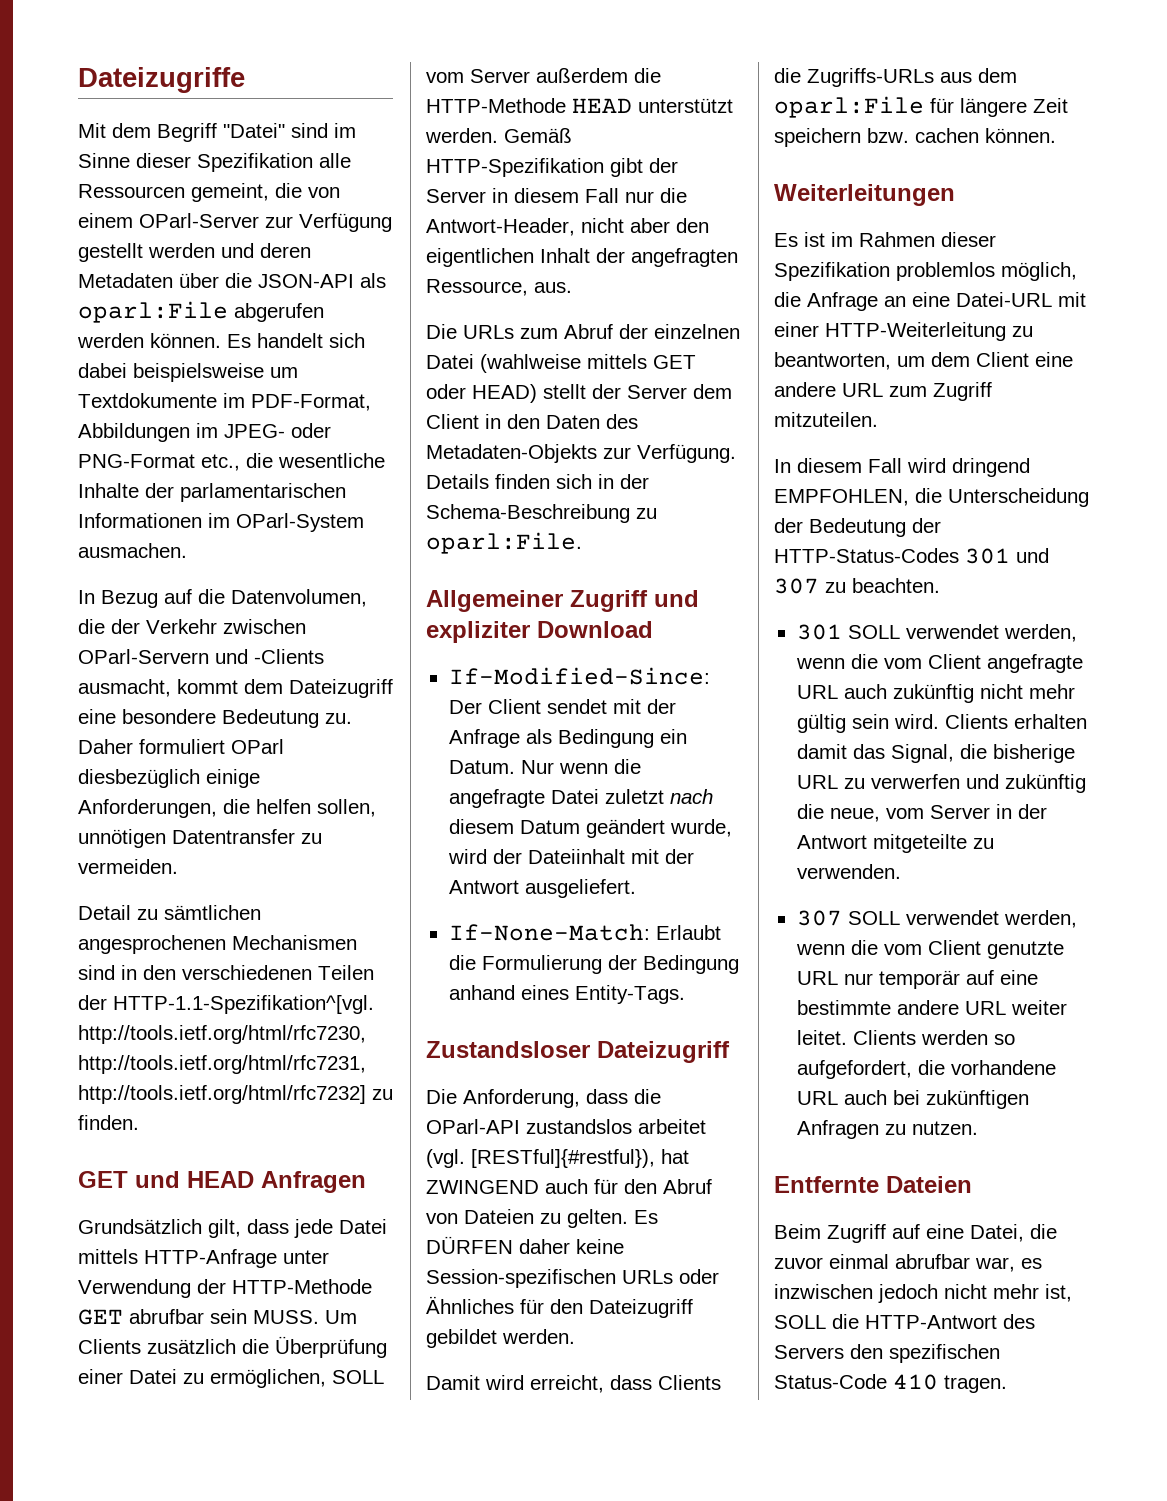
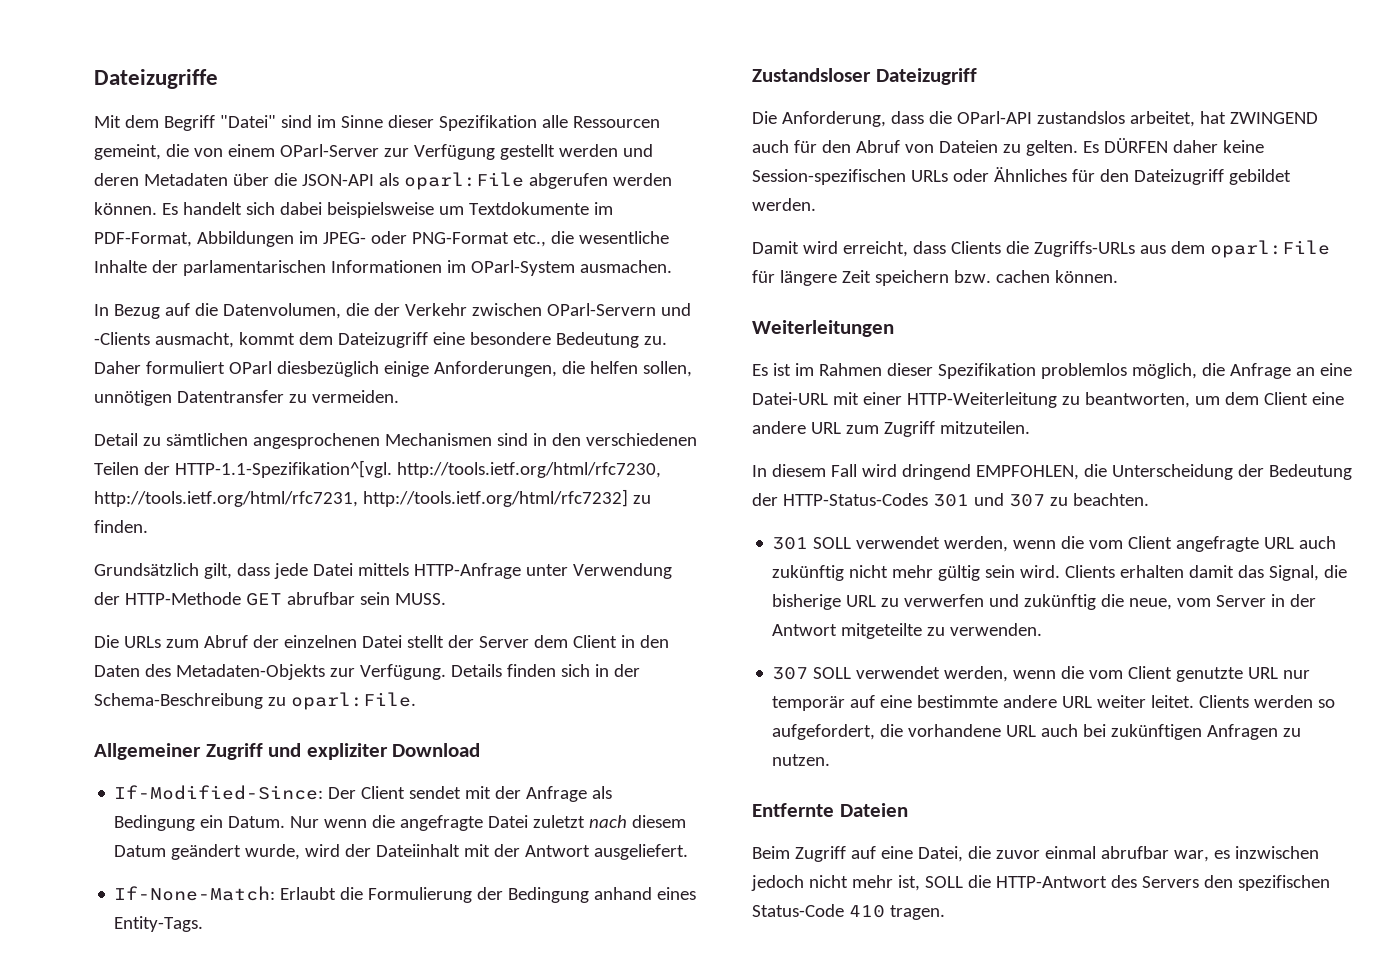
[78,1171,366,1193] // GET und HEAD Anfragen -> (148, 526) none
[325,1310,357,1324] [78,1336,387,1358] [78,1369,384,1388] [426,68,661,83] [426,98,733,113] [425,128,572,143] [426,158,678,177] [426,188,687,203] [426,218,709,236] [426,248,738,267] [426,279,572,296] Um Clients zusätzlich die Überprüfung einer Datei zu ermöglichen, SOLL vom Server außerdem die HTTP-Methode HEAD unterstützt werden. Gemäß HTTP-Spezifikation gibt der Server in diesem Fall nur die Antwort-Header, nicht aber den eigentlichen Inhalt der angefragten Ressource, aus. -> (446, 599) none
[480,354,696,373] [426,384,537,403] (wahlweise mittels GET oder HEAD) -> (402, 641) none
[638,1119,706,1134] [426,1149,655,1168] arbeitet (vgl. [RESTful]{#restful}), -> [1129,111,1195,127] arbeitet,

